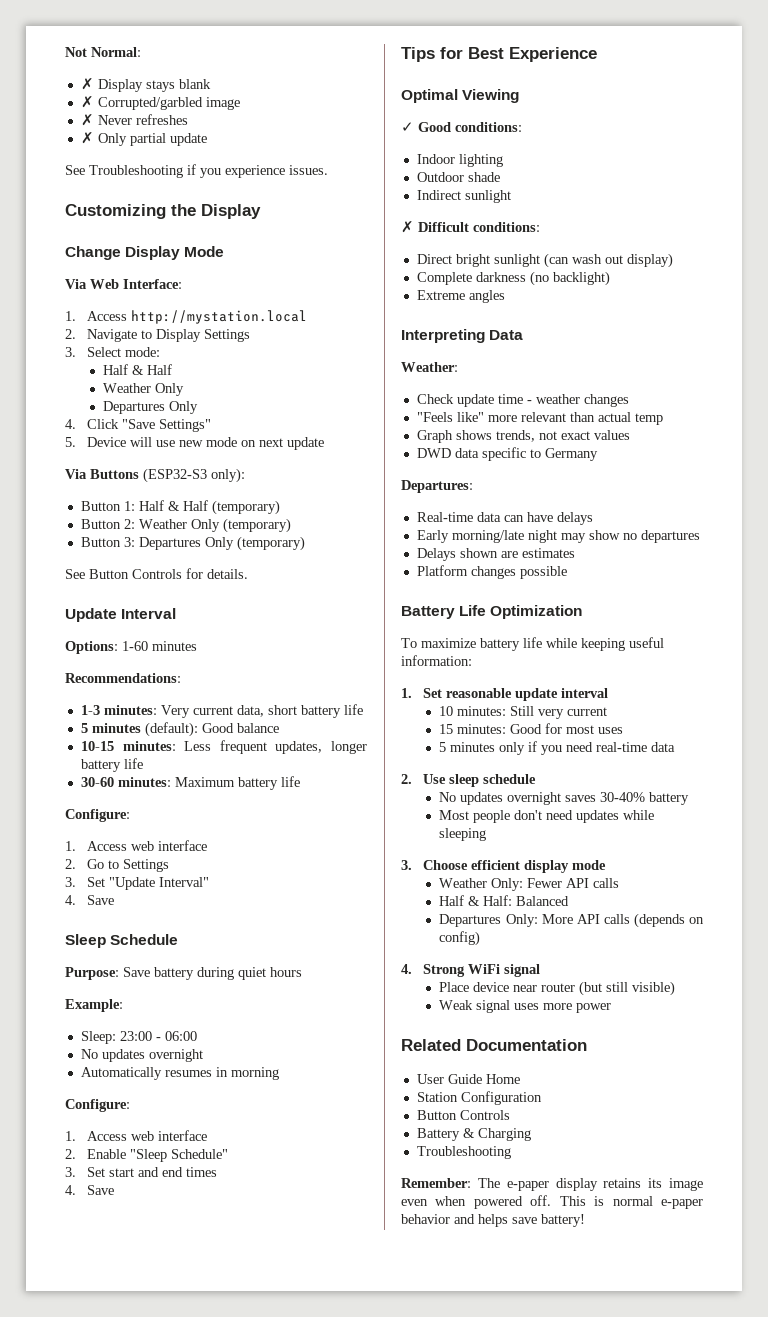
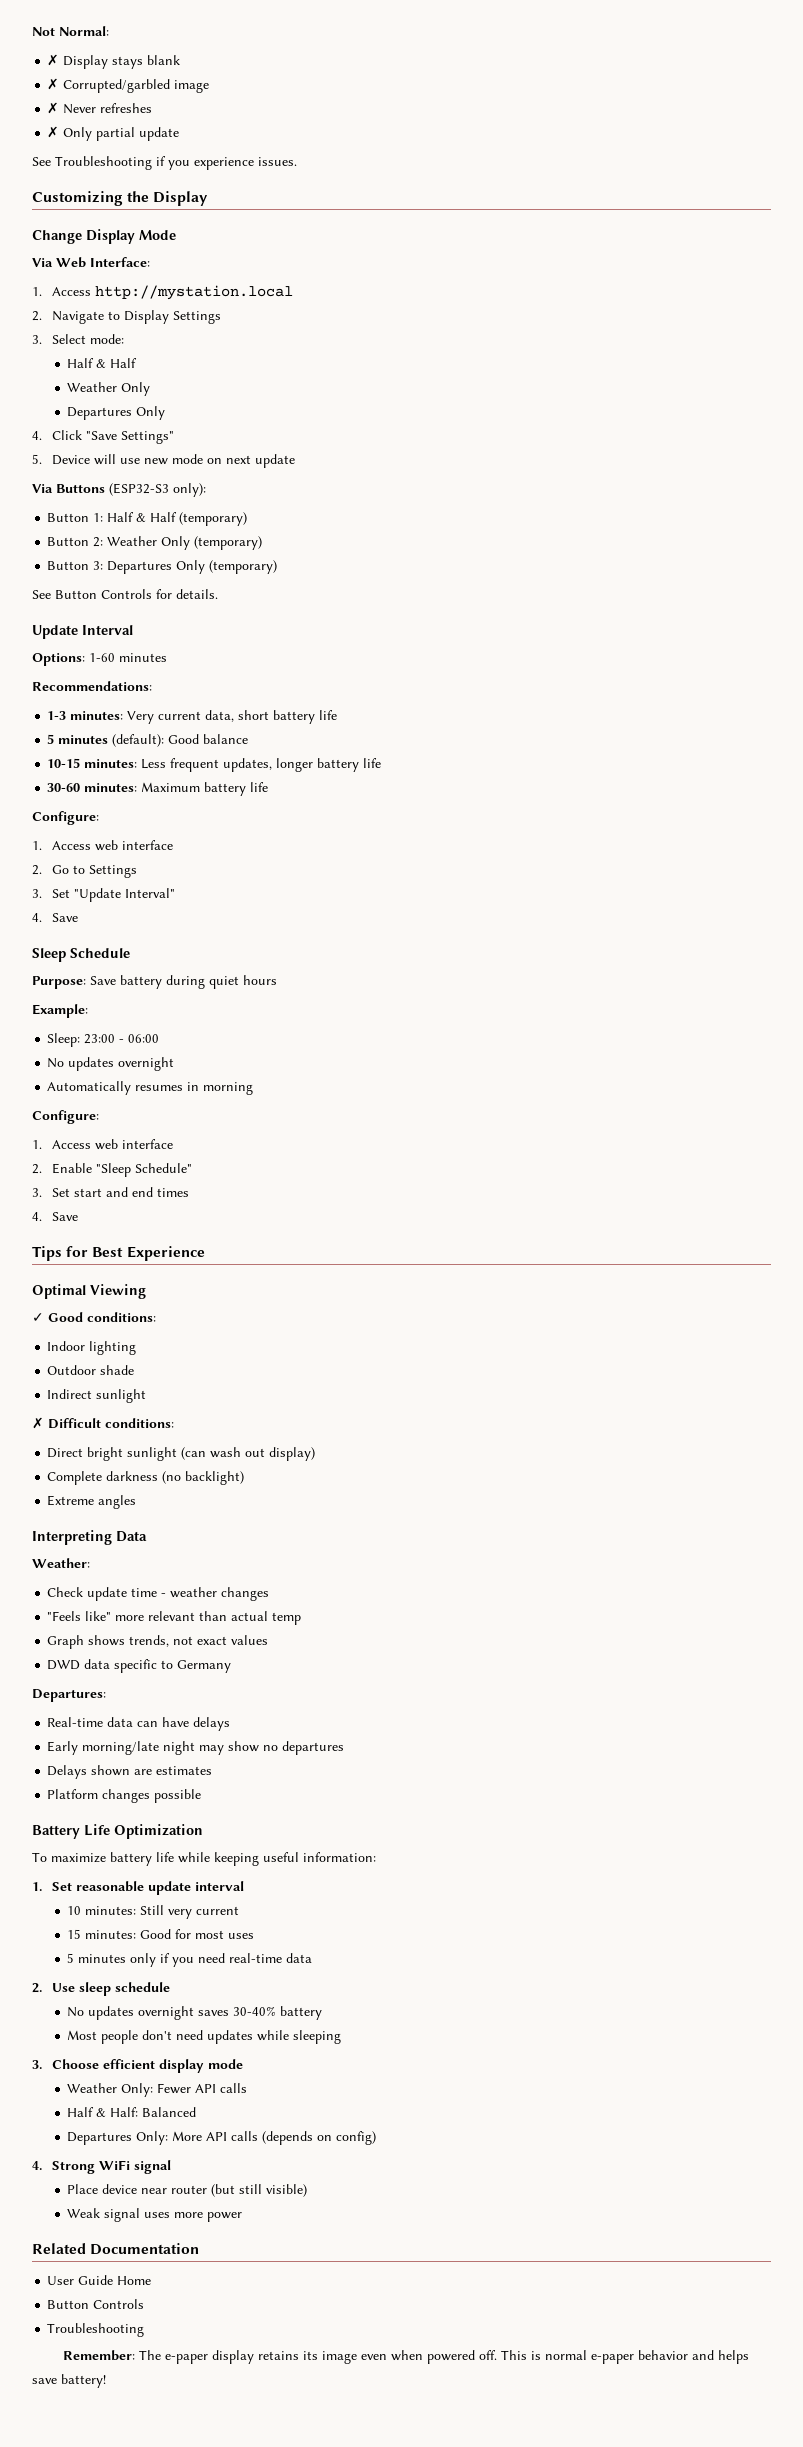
[416,1091,542,1105] [416,1110,510,1120] [416,1128,531,1141] // Station Configuration // Button Controls // Battery & Charging -> [47,2299,145,2309] // Button Controls

